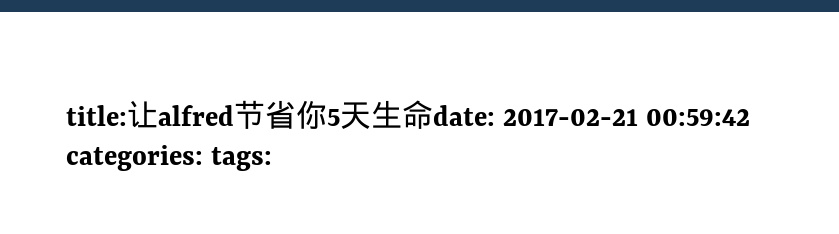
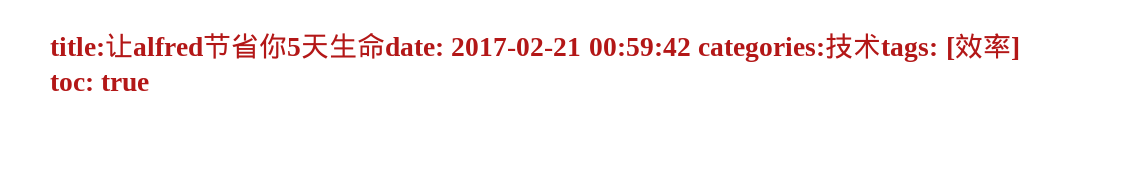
[211,147,273,171] tags: -> [825,33,1020,62] [50,75,150,91] 技术tags: [效率] toc: true

